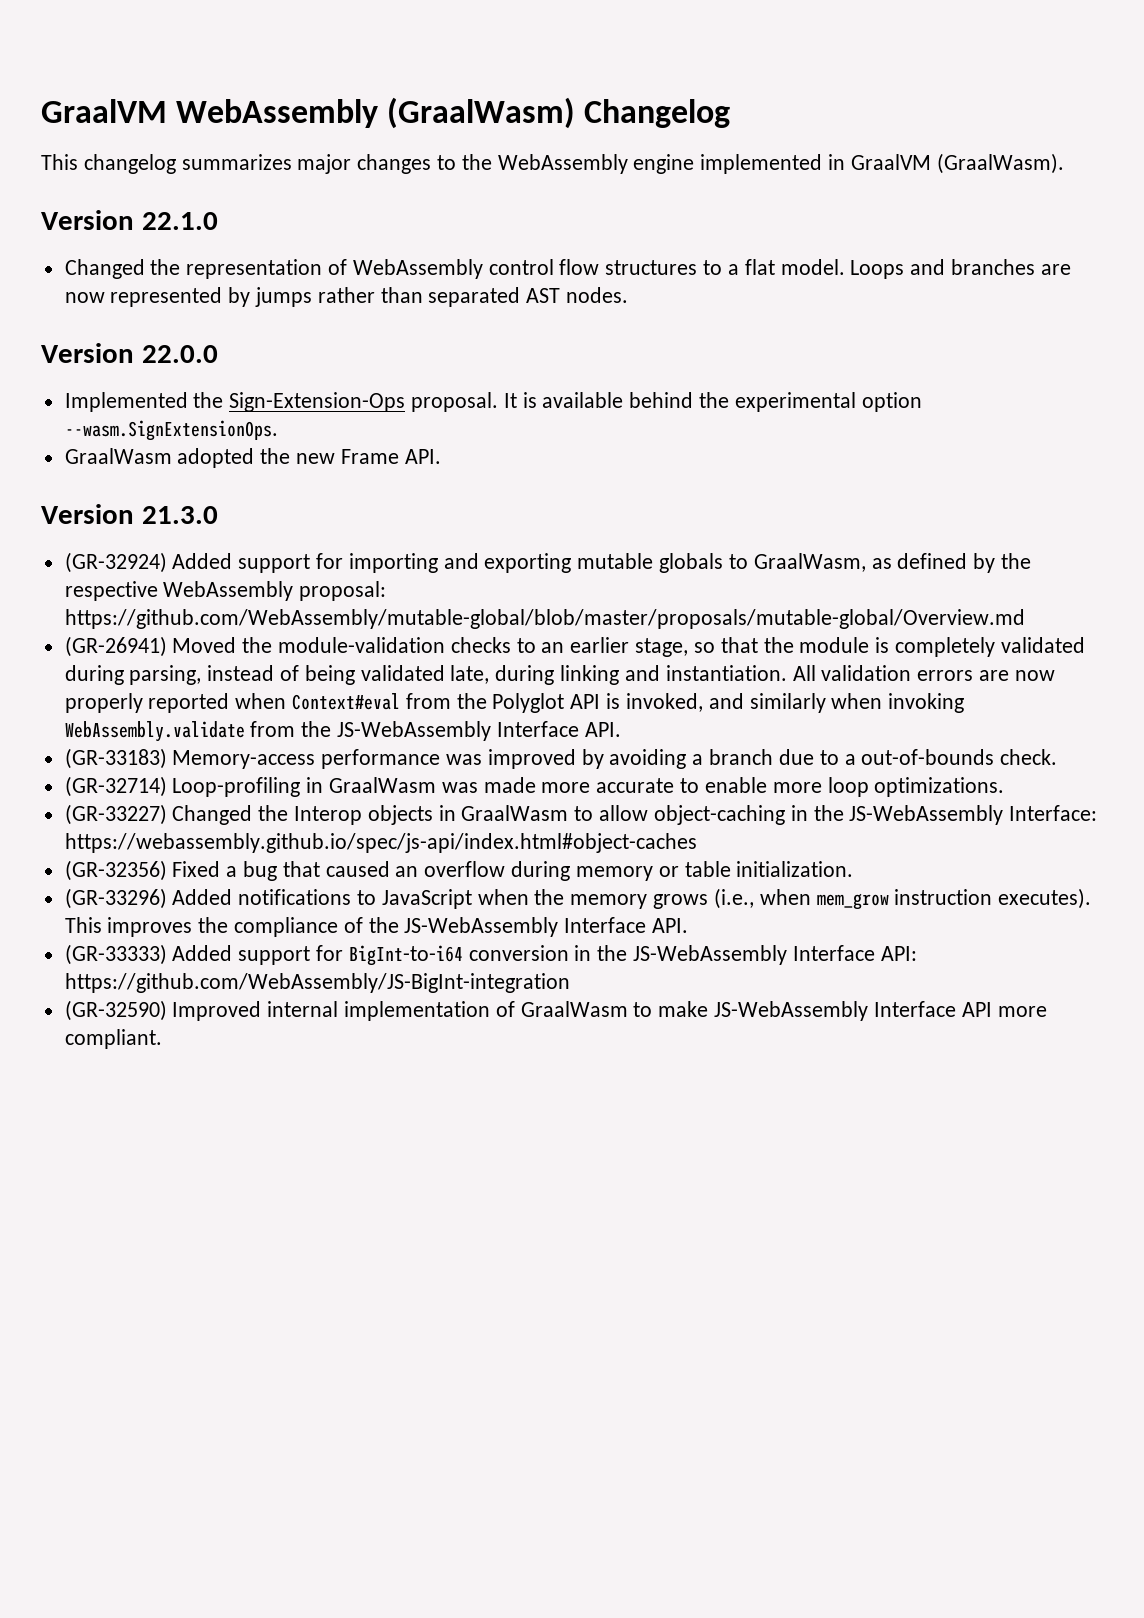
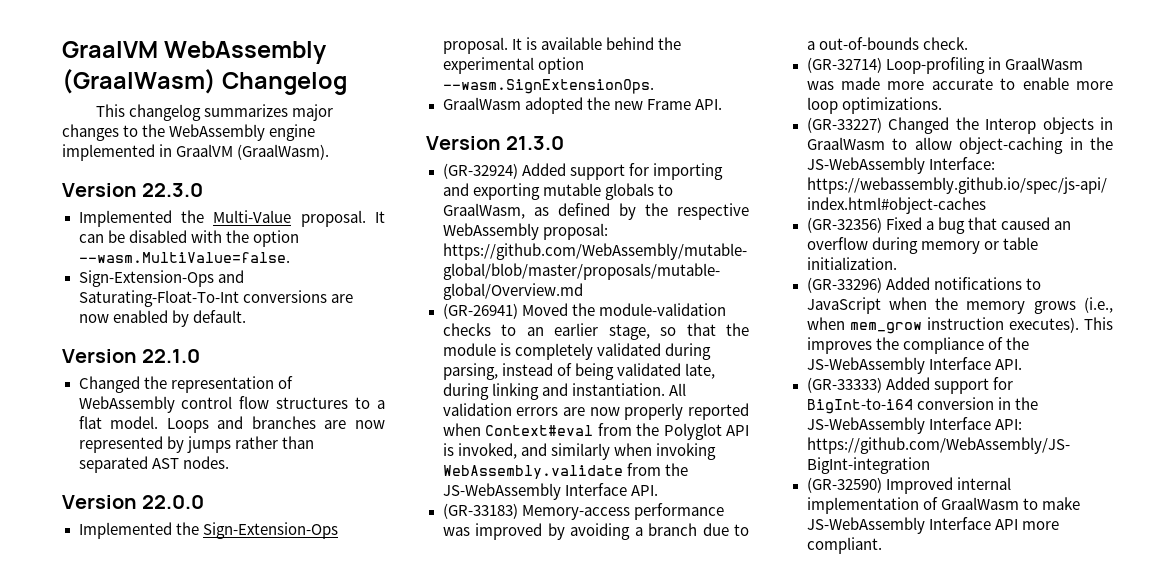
(1064, 163) none -> [62,183,204,197] [78,210,385,227] [78,230,299,247] [78,252,290,263] [78,270,244,287] [78,290,353,307] [78,310,246,327] // Version 22.3.0 // Implemented the Multi-Value proposal. It can be disabled with the option --wasm.MultiValue=false. // Sign-Extension-Ops and Saturating-Float-To-Int conversions are now enabled by default.

